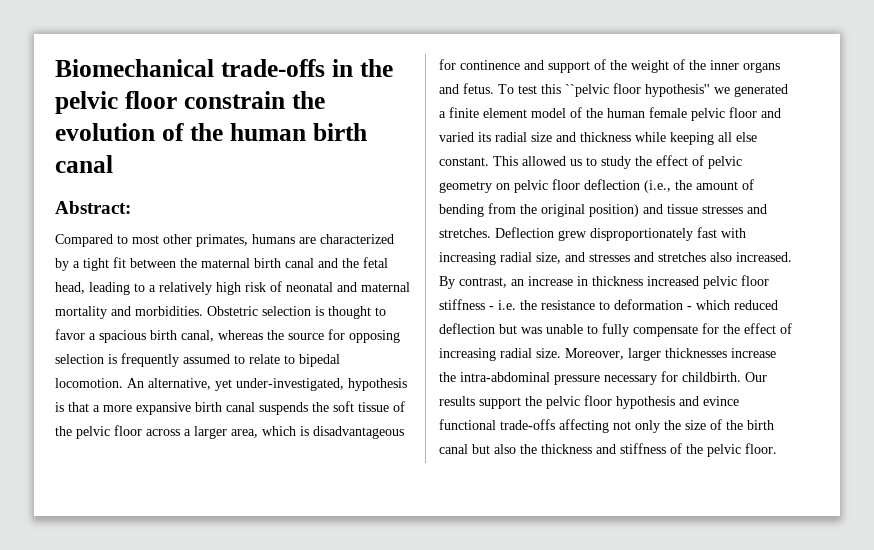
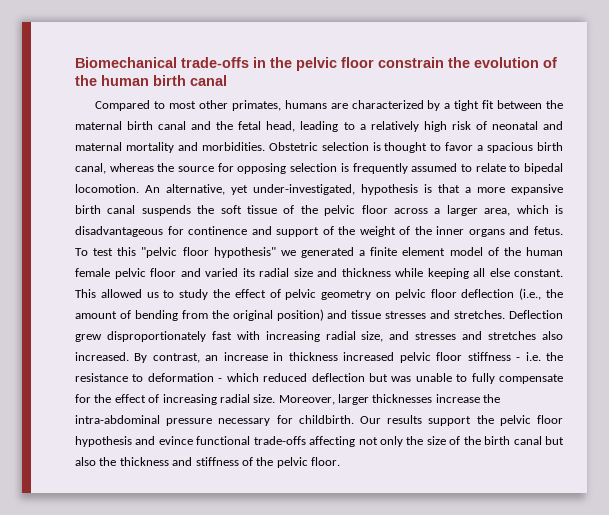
[55,201,131,214] // Abstract: -> (227, 80) none
[565,83,710,97] ``pelvic floor hypothesis'' -> [141,247,276,258] "pelvic floor hypothesis"

